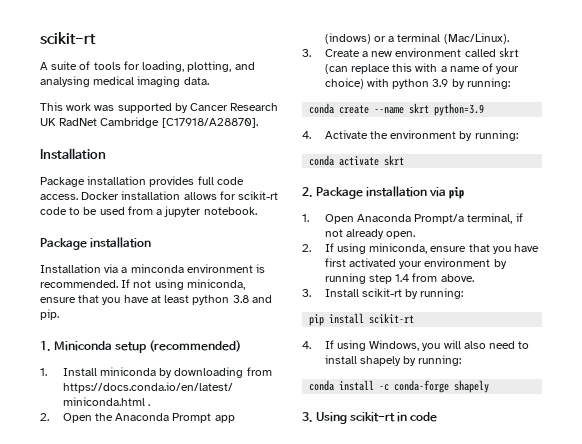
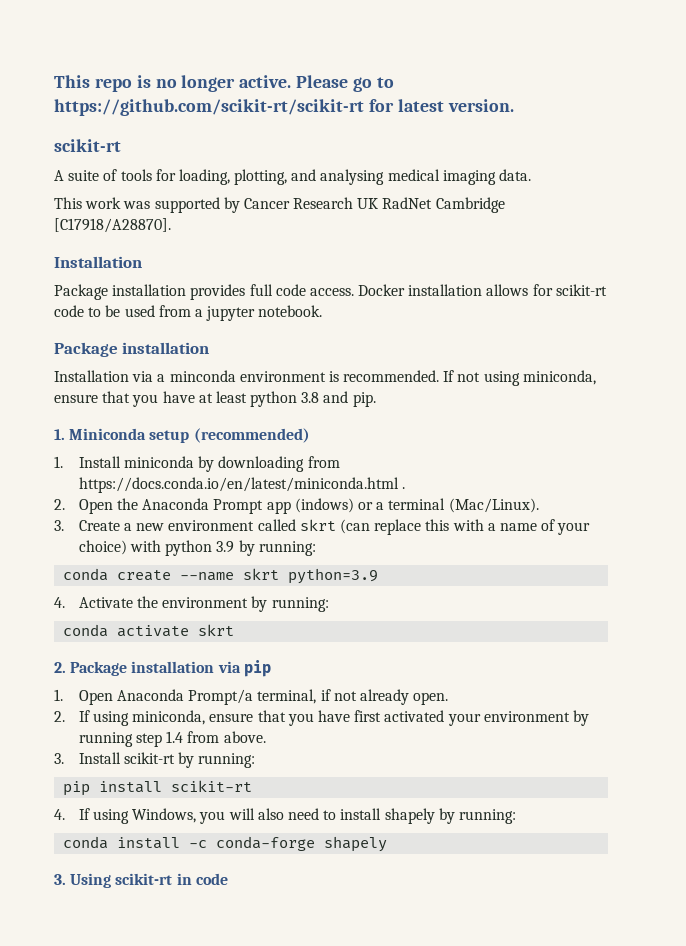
(40, 38) none -> [54,75,394,92] [54,99,514,116] This repo is no longer active. Please go to https://github.com/scikit-rt/scikit-rt for latest version. //

